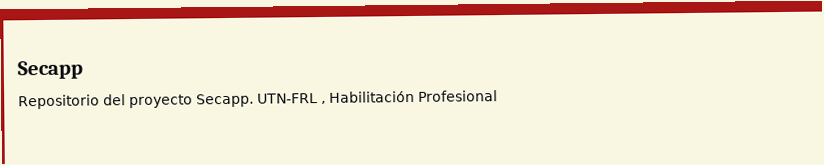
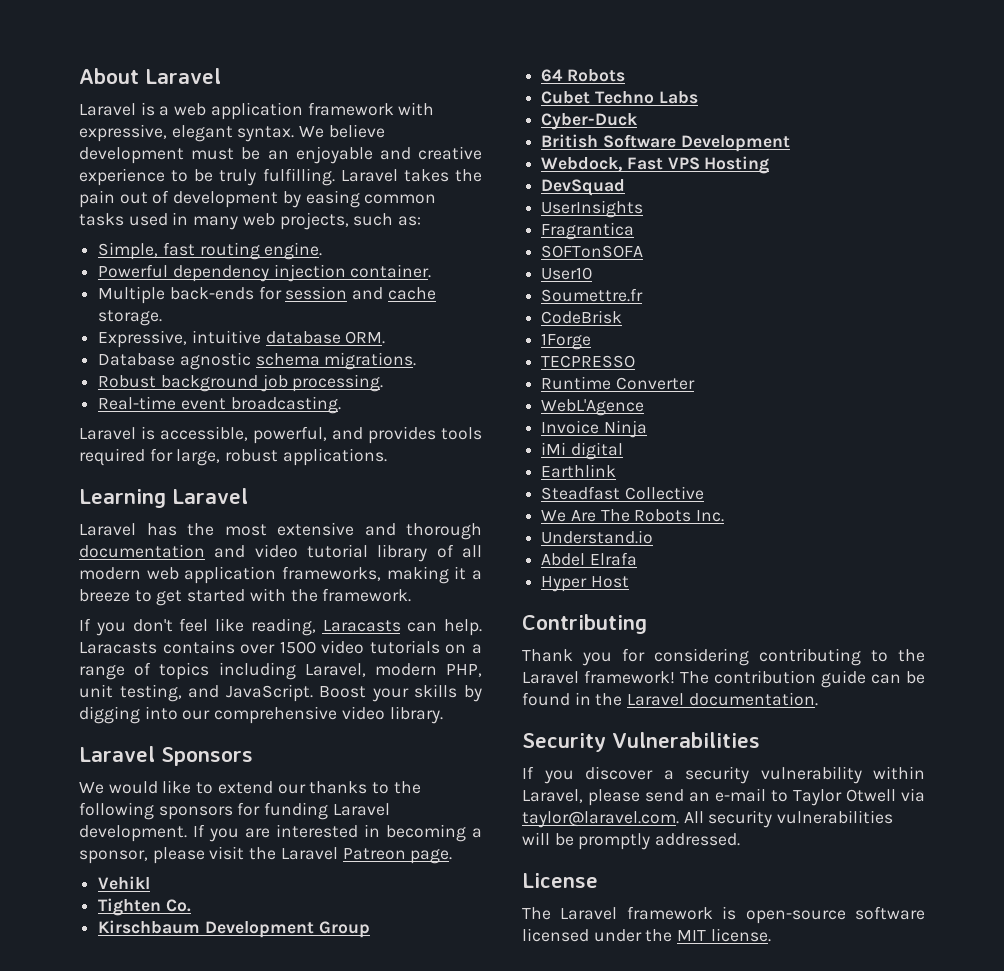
[17,60,83,80] [18,90,498,110] Secapp // Repositorio del proyecto Secapp. UTN-FRL , Habilitación Profesional -> [79,68,221,84] [79,102,435,120] [79,124,385,142] [79,146,482,164] [79,168,483,186] [79,190,437,208] [79,212,422,230] [98,242,323,260] [98,264,432,282] [98,286,436,304] [98,310,163,326] [98,330,386,348] [98,352,417,370] [98,374,384,392] [98,396,341,414] [79,426,482,444] [79,448,387,466] [79,488,248,508] [79,522,482,540] [79,544,482,562] [79,566,483,584] [79,588,412,606] [79,618,482,636] [79,640,482,654] [79,662,483,680] [79,684,482,702] [79,706,443,724] [79,746,253,766] [79,780,421,794] [79,802,390,820] [79,824,482,842] [79,846,453,864] [98,876,151,890] [98,898,191,916] [98,920,370,938] [541,69,625,82] [541,91,698,104] [541,113,639,130] [541,134,790,152] [541,156,770,174] [541,179,626,196] [541,200,644,218] [541,222,635,240] [541,245,644,258] [541,267,593,280] [541,288,644,302] [541,310,623,324] [541,333,592,350] [541,355,636,368] [541,376,695,390] [541,399,645,416] [541,420,647,438] [541,442,623,460] [541,464,617,478] [541,486,704,500] [541,509,725,522] [541,530,654,544] [541,552,637,566] [541,576,629,592] [522,614,647,634] [522,648,925,666] [522,670,925,688] [522,692,818,706] [522,732,760,752] [522,766,925,784] [522,788,925,806] [522,810,894,828] [522,832,741,850] [522,873,598,888] [522,906,925,924] [522,928,771,942] About Laravel // Laravel is a web application framework with expressive, elegant syntax. We believe development must be an enjoyable and creative experience to be truly fulfilling. Laravel takes the pain out of development by easing common tasks used in many web projects, such as: // Simple, fast routing engine. // Powerful dependency injection container. // Multiple back-ends for session and cache storage. // Expressive, intuitive database ORM. // Database agnostic schema migrations. // Robust background job processing. // Real-time event broadcasting. // Laravel is accessible, powerful, and provides tools required for large, robust applications. // Learning Laravel // Laravel has the most extensive and thorough documentation and video tutorial library of all modern web application frameworks, making it a breeze to get started with the framework. // If you don't feel like reading, Laracasts can help. Laracasts contains over 1500 video tutorials on a range of topics including Laravel, modern PHP, unit testing, and JavaScript. Boost your skills by digging into our comprehensive video library. // Laravel Sponsors // We would like to extend our thanks to the following sponsors for funding Laravel development. If you are interested in becoming a sponsor, please visit the Laravel Patreon page. // Vehikl // Tighten Co. // Kirschbaum Development Group // 64 Robots // Cubet Techno Labs // Cyber-Duck // British Software Development // Webdock, Fast VPS Hosting // DevSquad // UserInsights // Fragrantica // SOFTonSOFA // User10 // Soumettre.fr // CodeBrisk // 1Forge // TECPRESSO // Runtime Converter // WebL'Agence // Invoice Ninja // iMi digital // Earthlink // Steadfast Collective // We Are The Robots Inc. // Understand.io // Abdel Elrafa // Hyper Host // Contributing // Thank you for considering contributing to the Laravel framework! The contribution guide can be found in the Laravel documentation. // Security Vulnerabilities // If you discover a security vulnerability within Laravel, please send an e-mail to Taylor Otwell via taylor@laravel.com. All security vulnerabilities will be promptly addressed. // License // The Laravel framework is open-source software licensed under the MIT license.

